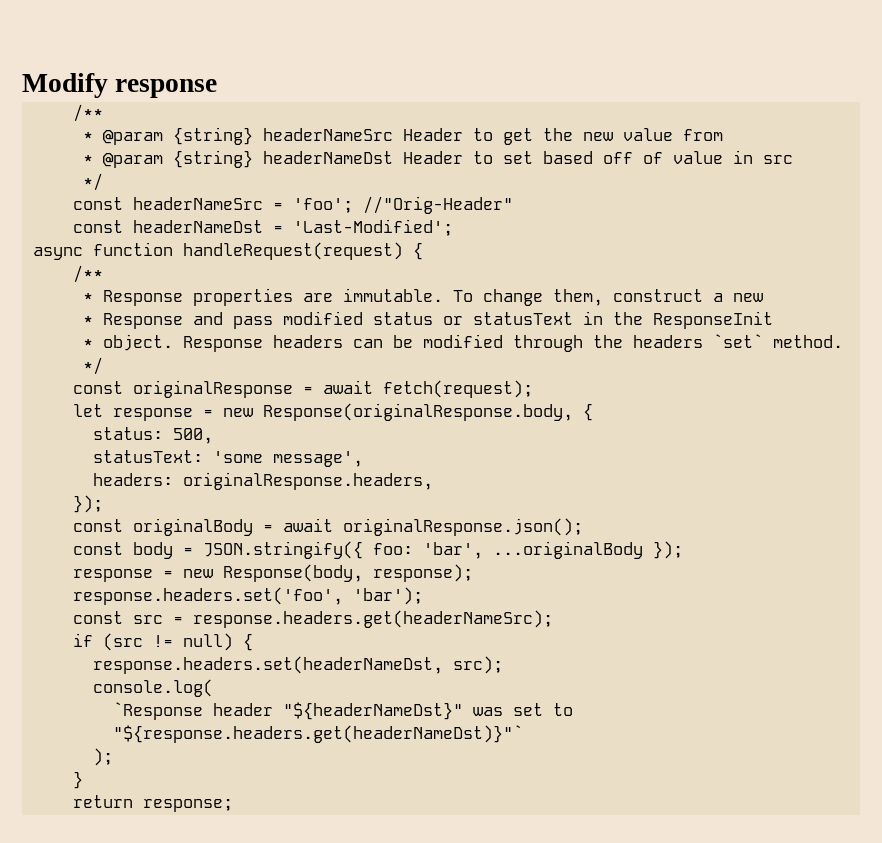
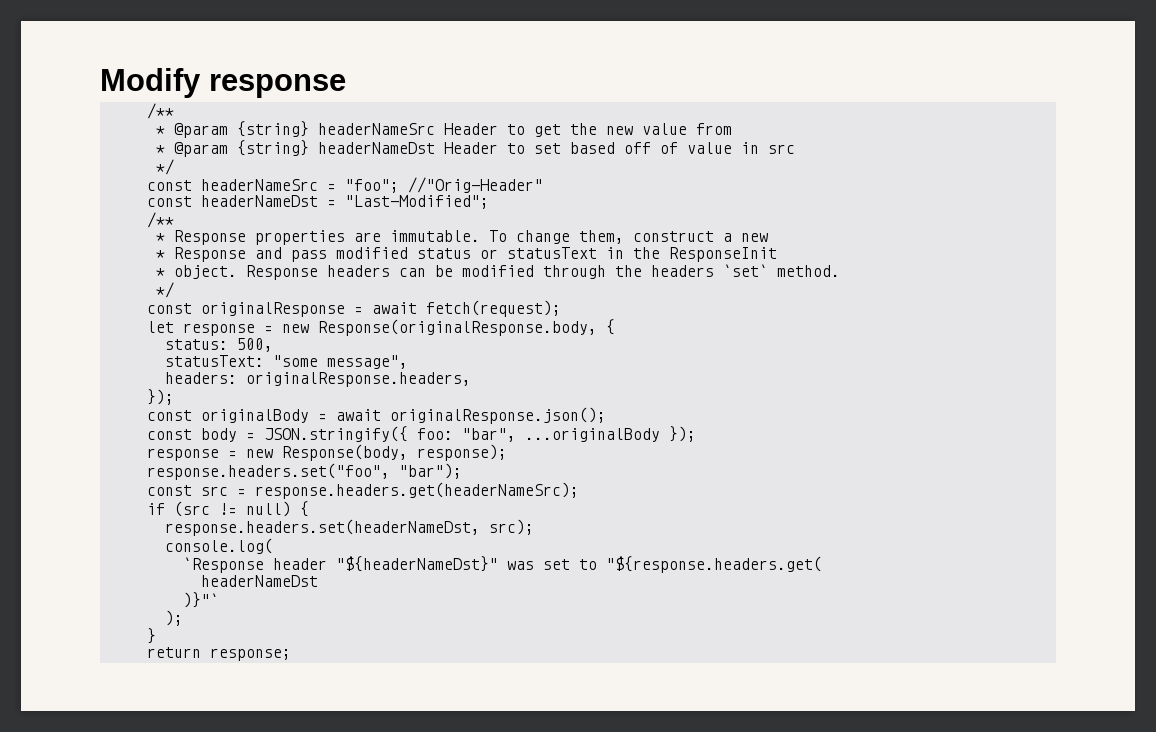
[292,198,353,213] 'foo'; -> [344,179,399,193] "foo";
[292,219,453,236] [32,242,423,260] 'Last-Modified'; // async function handleRequest(request) { -> [344,195,489,209] "Last-Modified";
[212,451,363,467] 'some message', -> [272,355,408,369] "some message",
[422,542,483,559] 'bar', -> [461,428,516,442] "bar",
[72,587,423,605] response.headers.set('foo', 'bar'); -> [146,463,462,480] response.headers.set("foo", "bar");
[112,725,523,743] "${response.headers.get(headerNameDst)}"` -> [605,556,822,573] [200,575,318,587] [182,592,219,608] "${response.headers.get( // headerNameDst // )}"`

